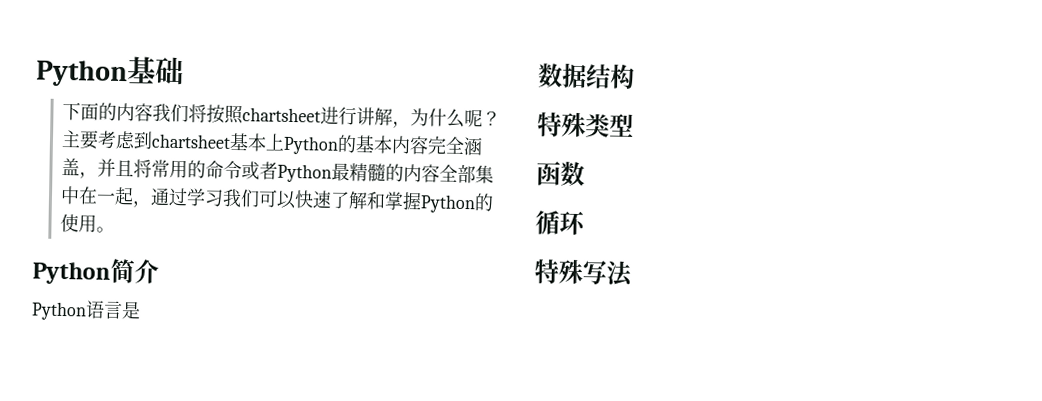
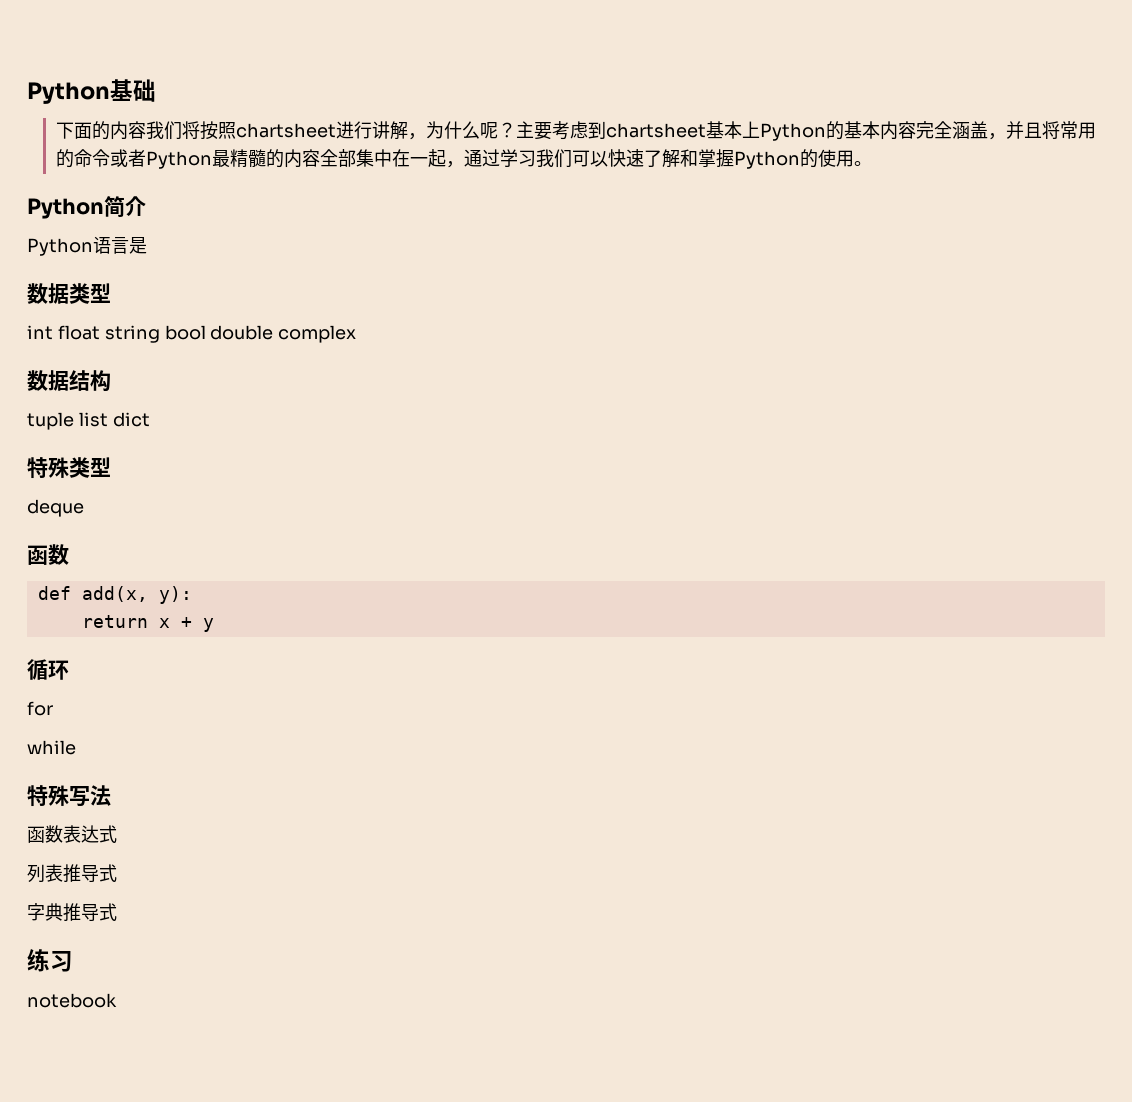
(141, 310) none -> [27,283,111,304] [27,325,357,343] // 数据类型 // int float string bool double complex
(635, 76) none -> [27,412,150,430] // tuple list dict
[536,161,585,187] // 函数 -> [27,499,84,517] [27,544,69,565] [37,586,192,604] [81,615,214,632] // deque // 函数 // def add(x, y): // return x + y
(586, 223) none -> [27,701,53,716] [27,740,76,755] // for // while
(633, 273) none -> [27,825,117,843] [27,864,117,883] [27,903,117,922] [27,949,73,972] [27,993,117,1008] // 函数表达式 // 列表推导式 // 字典推导式 // 练习 // notebook

